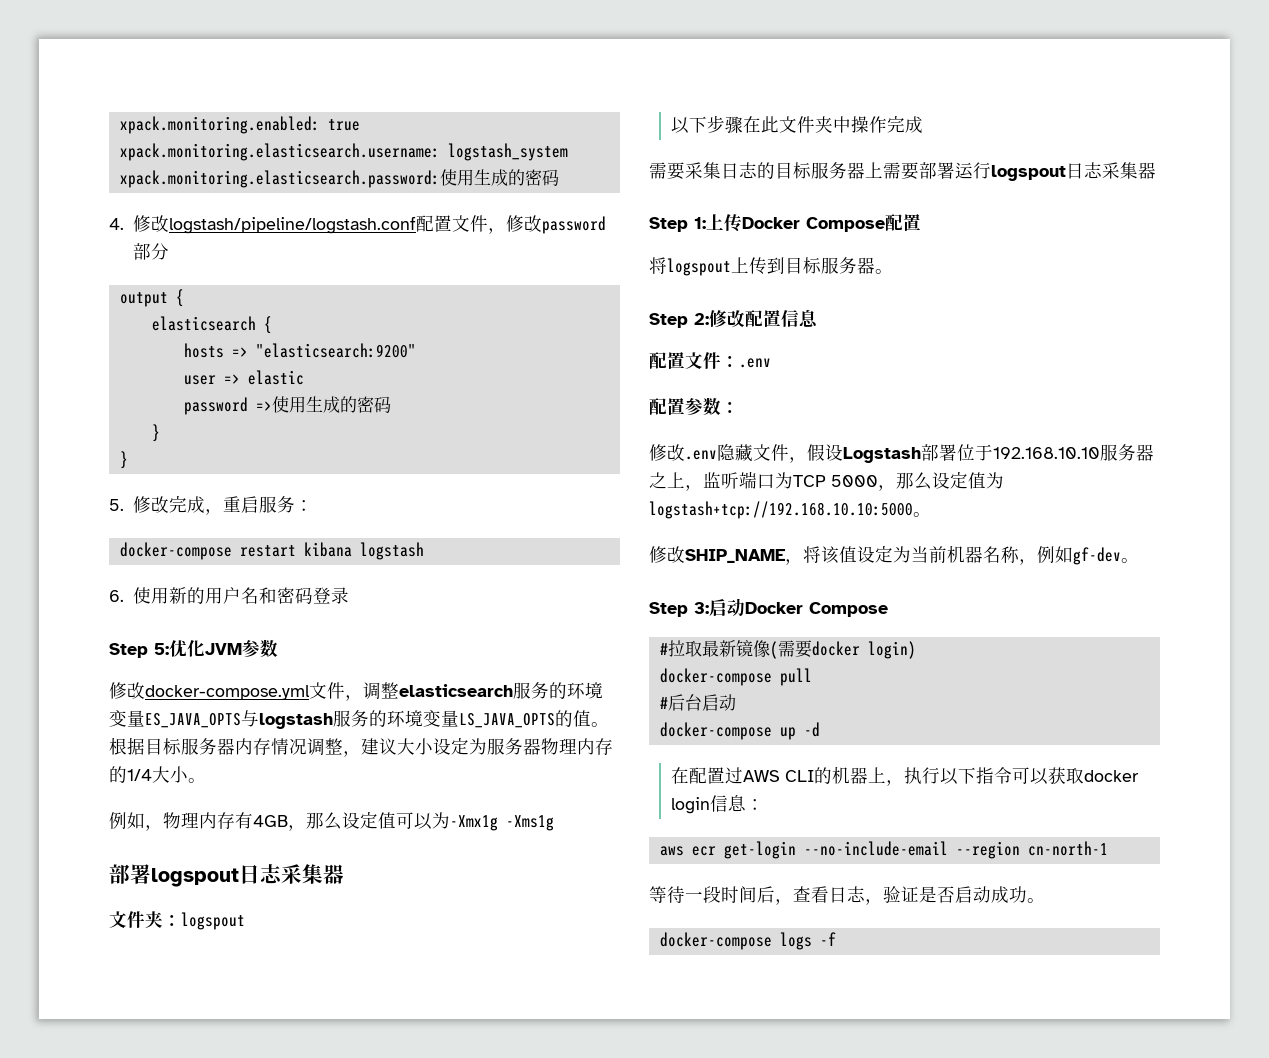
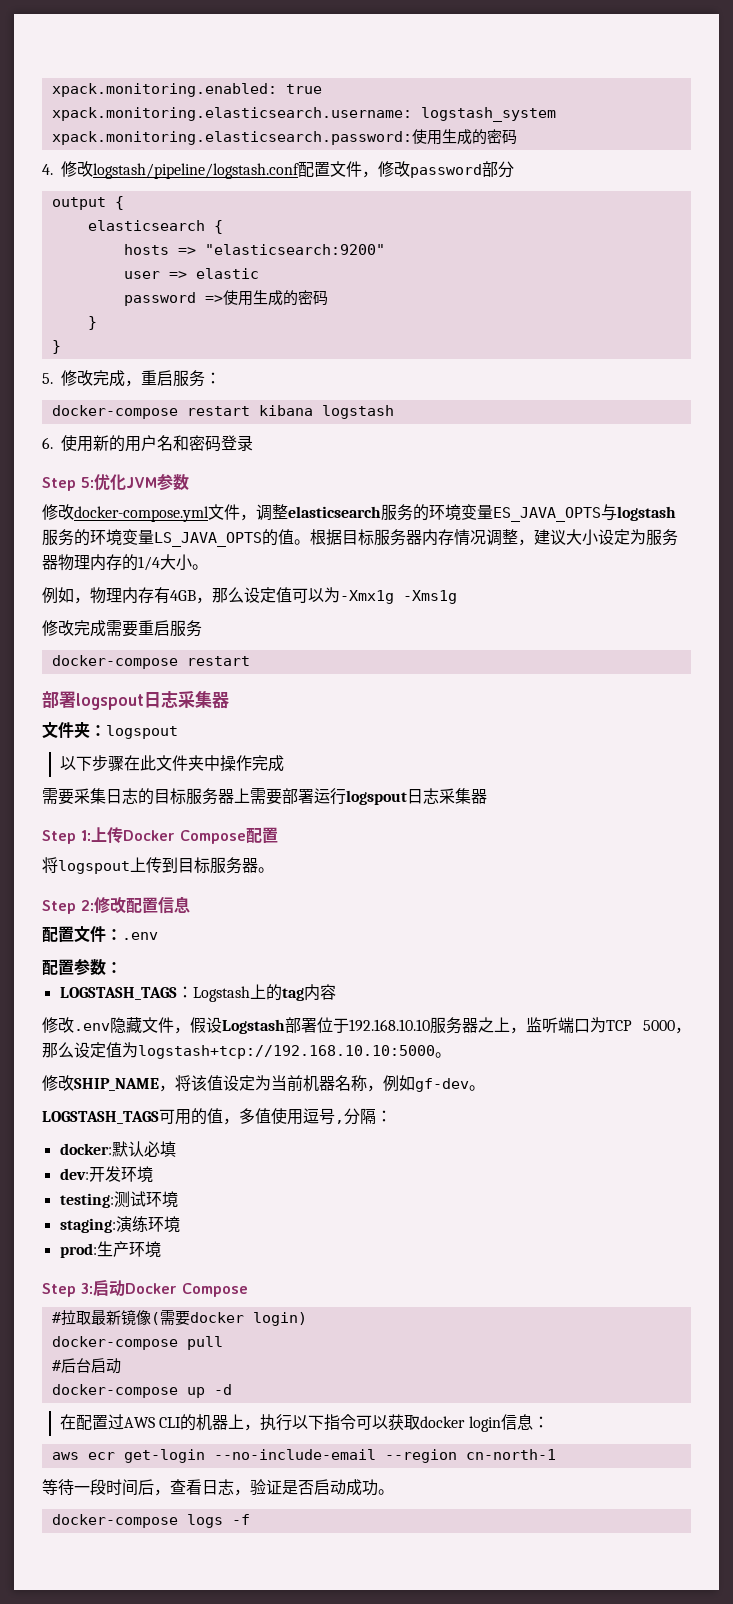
(554, 823) none -> [42,620,202,637] [51,655,250,669] // 修改完成需要重启服务 // docker-compose restart
(739, 407) none -> [59,984,336,1002] // LOGSTASH_TAGS：Logstash上的tag内容
(1139, 560) none -> [42,1108,392,1125] [59,1141,176,1157] [59,1166,153,1183] [59,1191,178,1208] [59,1216,180,1233] [59,1241,161,1258] // LOGSTASH_TAGS可用的值，多值使用逗号,分隔： // docker:默认必填 // dev:开发环境 // testing:测试环境 // staging:演练环境 // prod:生产环境

